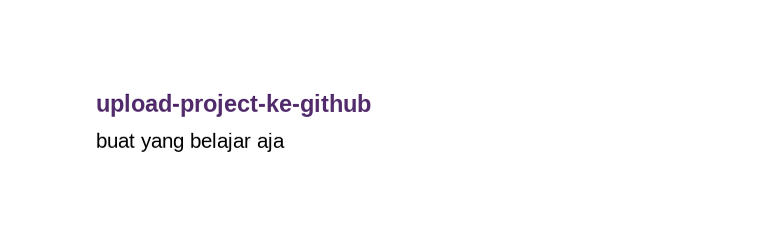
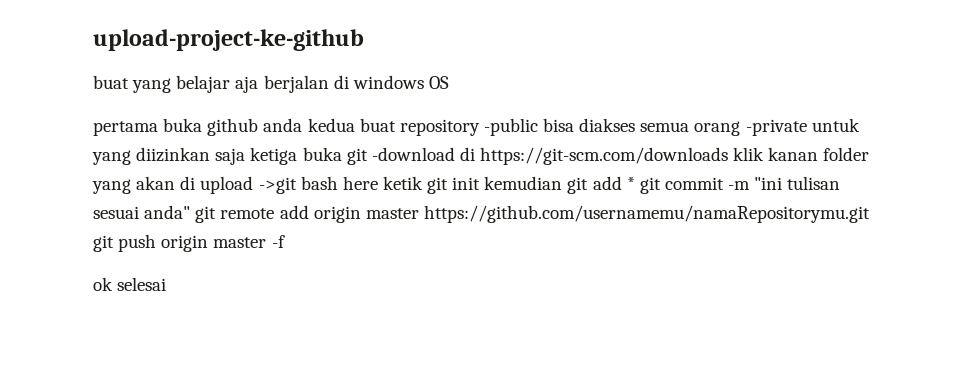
(285, 142) none -> [263,75,449,93] [93,118,860,136] [92,147,870,165] [92,176,841,194] [93,205,870,223] [93,234,285,252] [93,277,167,291] berjalan di windows OS // pertama buka github anda kedua buat repository -public bisa diakses semua orang -private untuk yang diizinkan saja ketiga buka git -download di https://git-scm.com/downloads klik kanan folder yang akan di upload ->git bash here ketik git init kemudian git add * git commit -m "ini tulisan sesuai anda" git remote add origin master https://github.com/usernamemu/namaRepositorymu.git git push origin master -f // ok selesai

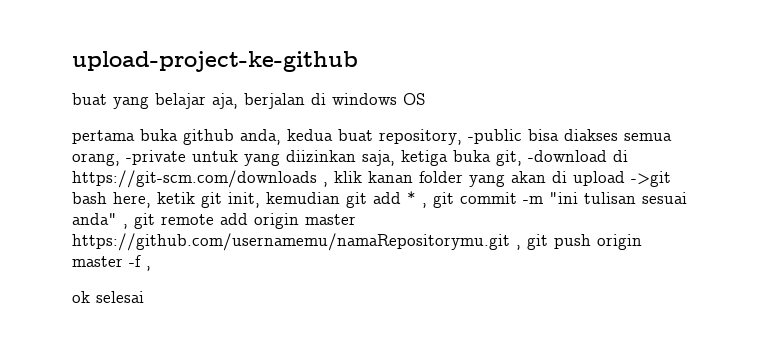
[235,76,259,93] aja -> [212,93,238,109] aja,
[263,118,303,132] anda -> [240,129,281,145] anda,
[399,119,480,136] repository -> [379,129,462,145] repository,
[694,121,741,136] orang -> [72,153,120,166] orang,
[215,148,246,165] saja -> [362,150,395,166] saja,
[346,148,368,165] git -> [496,150,522,166] git,
(729, 156) none -> [323,182,328,187] ,
[342,176,378,190] here -> [113,192,151,208] here,
[452,177,481,190] init -> [228,192,260,208] init,
(635, 183) none -> [422,203,427,208] ,
(191, 212) none -> [123,224,128,229] ,
(870, 214) none -> [516,245,521,250] ,
(285, 241) none -> [146,266,151,271] ,

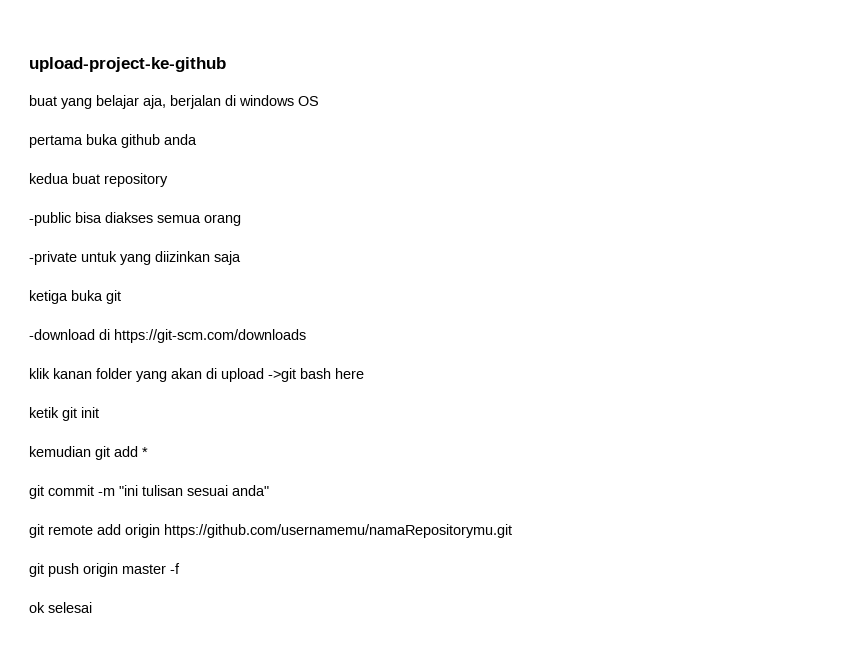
[240,129,281,145] anda, -> [164,134,197,145] anda //
[379,129,462,145] repository, -> [104,173,168,187] repository //
[72,153,120,166] orang, -> [204,214,241,226] orang //
[362,150,395,166] saja, -> [214,251,241,265] saja //
[496,150,522,166] git, -> [106,290,121,304] git //
[323,182,328,187] , -> (306, 336) //
[113,192,151,208] here, -> [335,368,364,379] here //
[228,192,260,208] init, -> [81,407,99,418] init //
[422,203,427,208] , -> (148, 452) //
[123,224,128,229] , -> (269, 490) //
[305,214,356,225] master -> (160, 531) none
[516,245,521,250] , -> (512, 531) //
[146,266,151,271] , -> (180, 568) none

